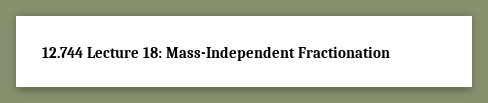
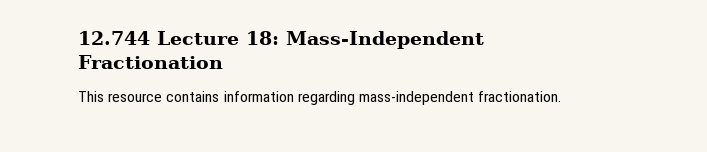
(390, 52) none -> [78,91,562,105] // This resource contains information regarding mass-independent fractionation.

